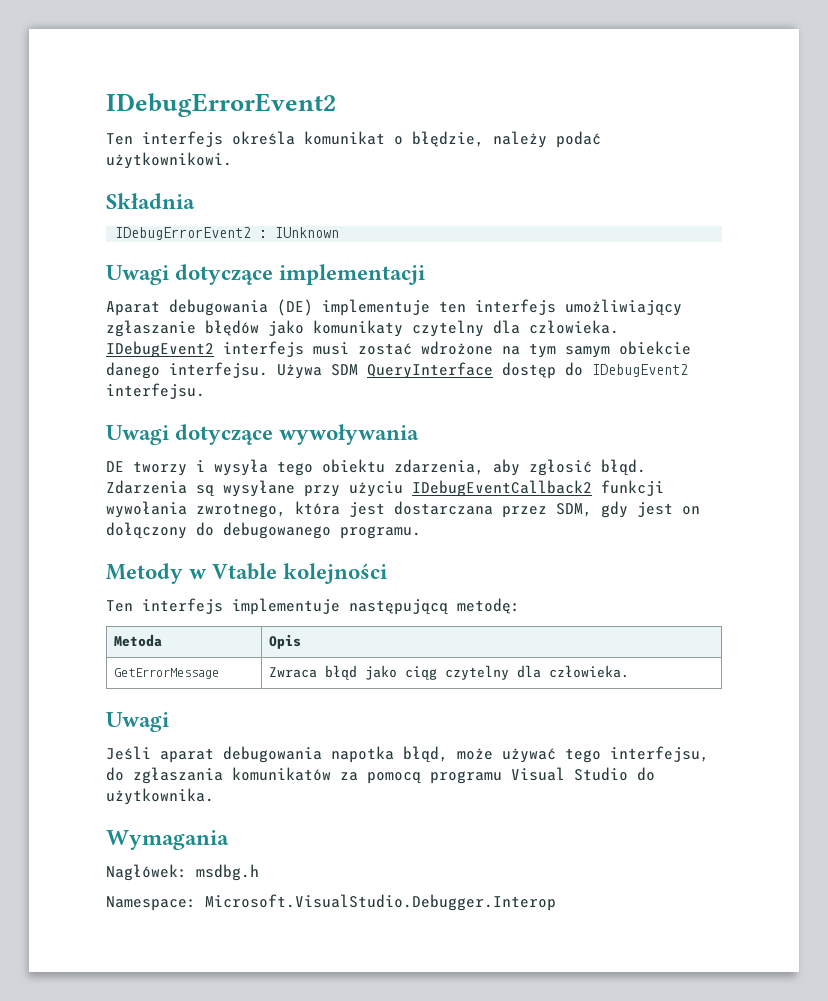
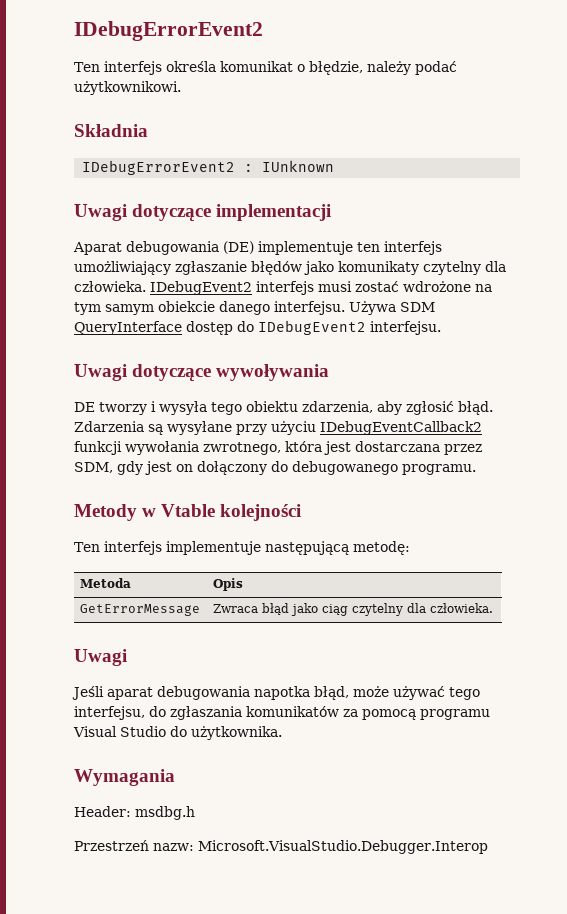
[106,864,187,881] Nagłówek: -> [74,806,131,817] Header:
[106,896,196,911] Namespace: -> [74,840,194,851] Przestrzeń nazw:

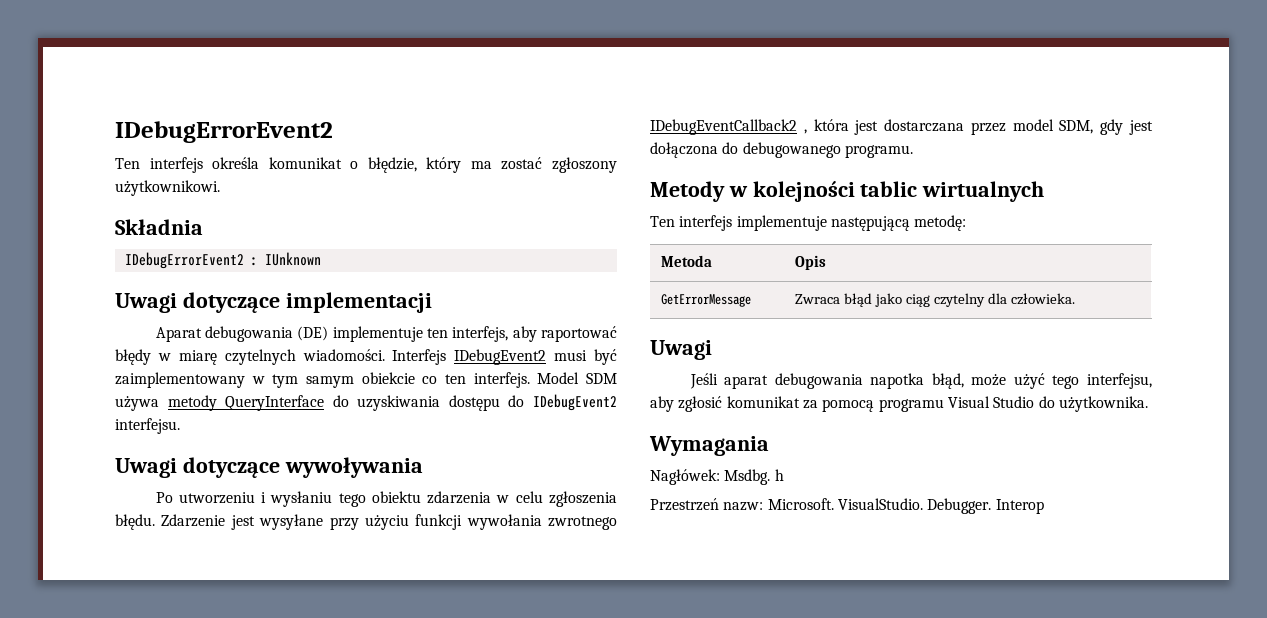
[366,61,457,75] należy podać -> [426,157,617,173] który ma zostać zgłoszony
[384,241,442,255] [74,261,506,275] [74,281,492,295] [74,301,435,315] [74,321,233,335] interfejs umożliwiający zgłaszanie błędów jako komunikaty czytelny dla człowieka. IDebugEvent2 interfejs musi zostać wdrożone na tym samym obiekcie danego interfejsu. Używa SDM QueryInterface dostęp -> [452,326,617,342] [115,349,617,365] [115,372,617,388] [115,395,500,411] interfejs, aby raportować błędy w miarę czytelnych wiadomości. Interfejs IDebugEvent2 musi być zaimplementowany w tym samym obiekcie co ten interfejs. Model SDM używa metody QueryInterface do uzyskiwania dostępu
[74,401,493,415] [74,421,163,435] DE tworzy i wysyła tego obiektu zdarzenia, aby zgłosić błąd. Zdarzenia są -> [155,491,617,507] [115,514,255,530] Po utworzeniu i wysłaniu tego obiektu zdarzenia w celu zgłoszenia błędu. Zdarzenie jest
[320,421,482,435] IDebugEventCallback2 -> (409, 522) none
[203,442,281,455] zwrotnego, -> [548,516,617,530] [650,119,807,135] zwrotnego IDebugEventCallback2 ,
(482, 449) none -> [1012,119,1054,131] model
[176,461,267,475] on dołączony -> [650,142,718,158] dołączona
[161,504,216,517] Vtable -> (748, 191) none
(302, 512) none -> [860,181,1045,202] tablic wirtualnych
[393,686,445,700] używać -> [1013,373,1045,389] użyć
[149,706,339,720] do zgłaszania komunikatów -> [650,396,800,412] aby zgłosić komunikat
[74,806,195,820] Header: msdbg.h -> [650,469,784,485] Nagłówek: Msdbg. h
[198,840,488,854] Microsoft.VisualStudio.Debugger.Interop -> [767,498,1044,514] Microsoft. VisualStudio. Debugger. Interop

